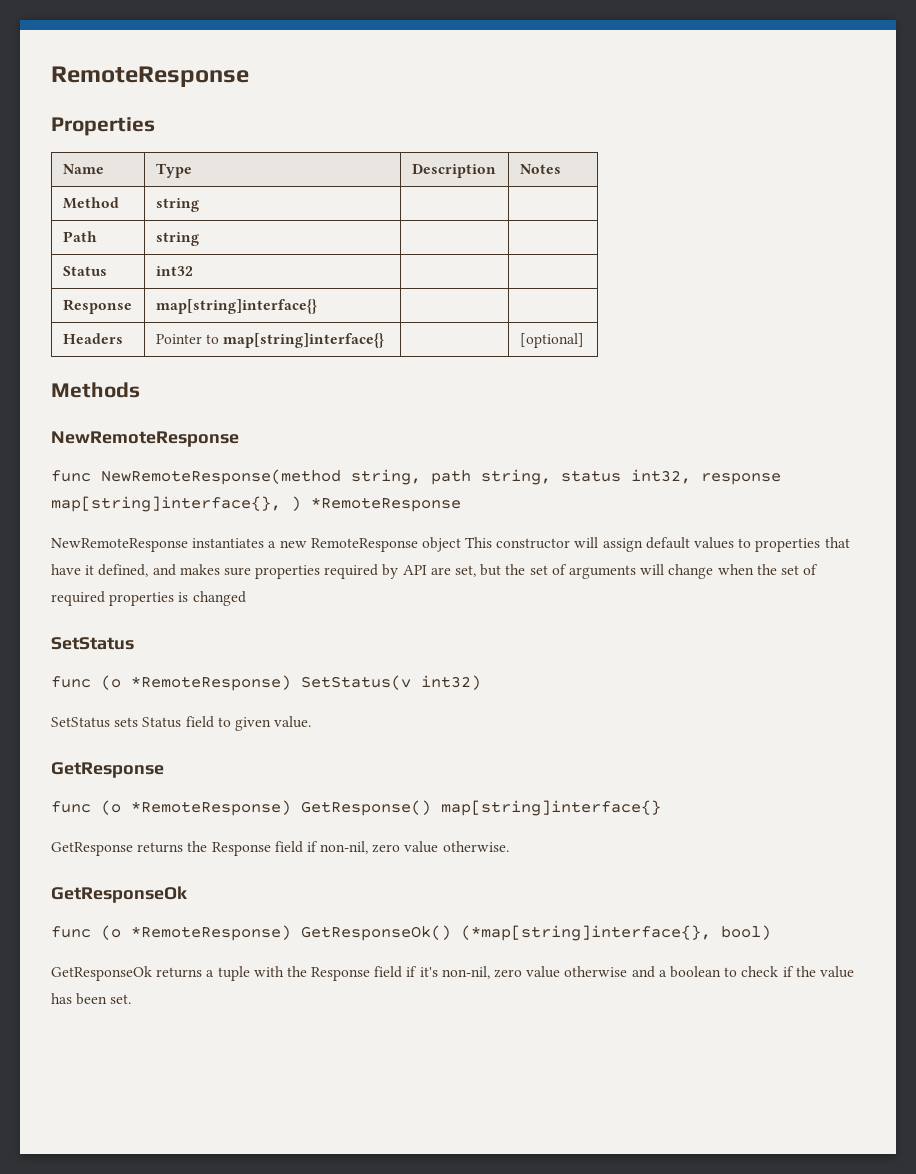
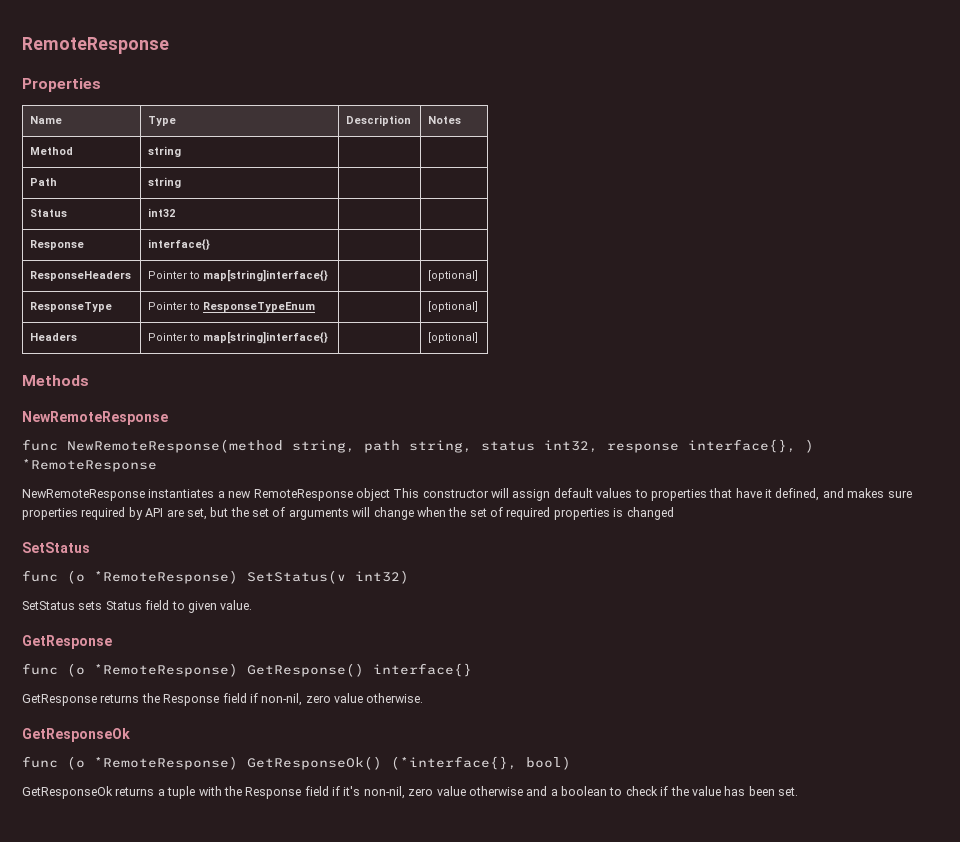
[155,299,317,314] map[string]interface{} | | -> [148,239,211,250] [30,271,132,281] [148,269,329,282] [428,270,479,281] [30,302,113,312] [148,302,316,312] [428,301,479,312] interface{} | | // ResponseHeaders | Pointer to map[string]interface{} | | [optional] // ResponseType | Pointer to ResponseTypeEnum | | [optional]
[51,496,281,512] map[string]interface{}, -> [688,439,796,453] interface{},
[441,800,661,816] map[string]interface{} -> [373,663,472,677] interface{}
[461,925,711,941] (*map[string]interface{}, -> [391,756,517,770] (*interface{},

